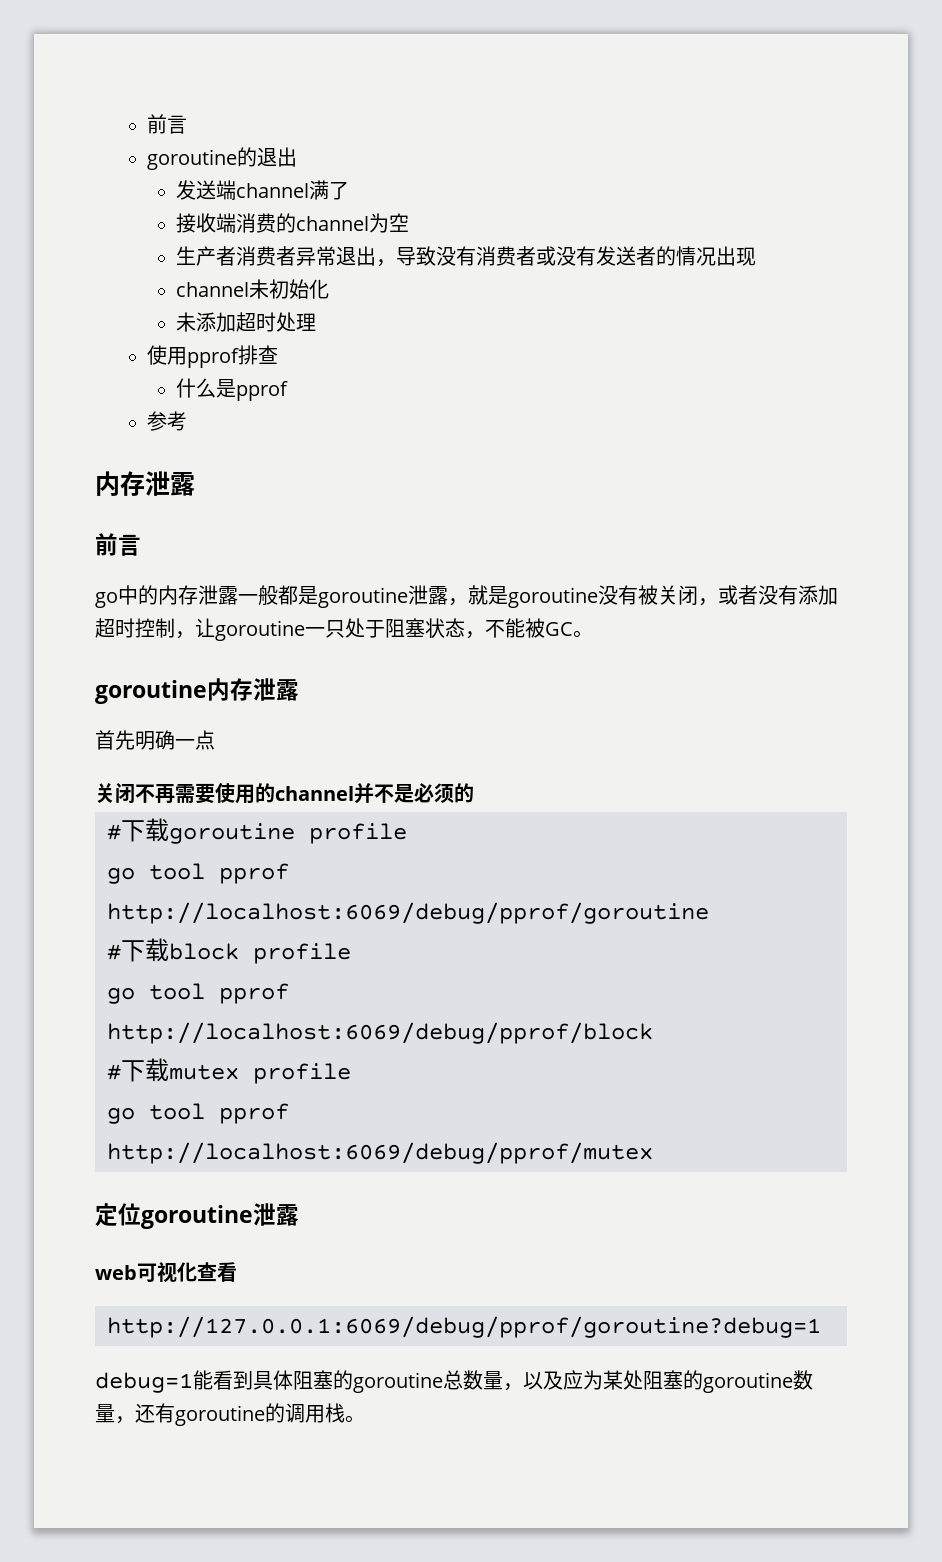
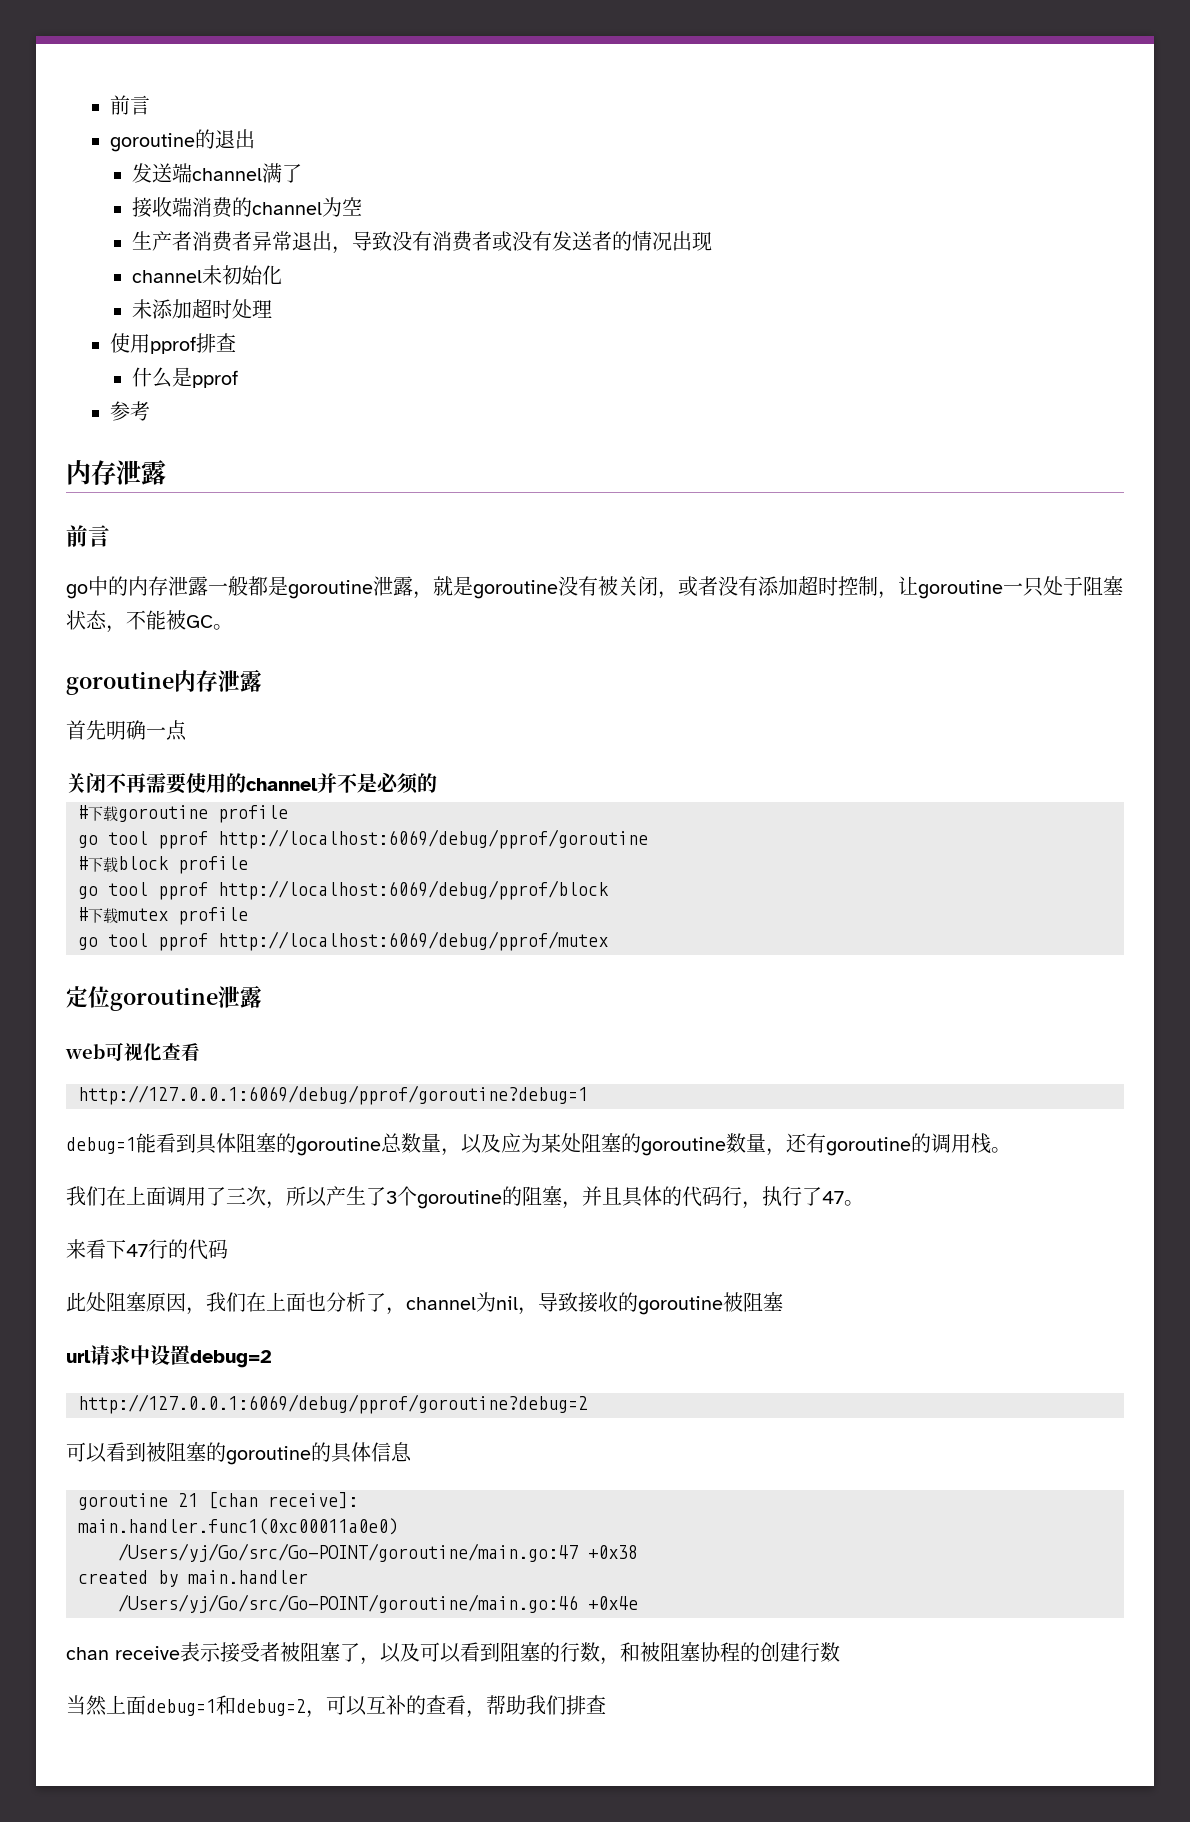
(365, 1419) none -> [66,1186,864,1209] [66,1239,228,1260] [66,1292,783,1315] [66,1345,272,1368] [78,1394,588,1414] [66,1442,412,1465] [78,1492,358,1510] [78,1518,398,1535] [118,1543,638,1562] [78,1570,308,1587] [118,1594,638,1613] [66,1642,840,1665] [66,1695,606,1718] // 我们在上面调用了三次，所以产生了3个goroutine的阻塞，并且具体的代码行，执行了47。 // 来看下47行的代码 // 此处阻塞原因，我们在上面也分析了，channel为nil，导致接收的goroutine被阻塞 // url请求中设置debug=2 // http://127.0.0.1:6069/debug/pprof/goroutine?debug=2 // 可以看到被阻塞的goroutine的具体信息 // goroutine 21 [chan receive]: // main.handler.func1(0xc00011a0e0) // /Users/yj/Go/src/Go-POINT/goroutine/main.go:47 +0x38 // created by main.handler // /Users/yj/Go/src/Go-POINT/goroutine/main.go:46 +0x4e // chan receive表示接受者被阻塞了，以及可以看到阻塞的行数，和被阻塞协程的创建行数 // 当然上面debug=1和debug=2，可以互补的查看，帮助我们排查

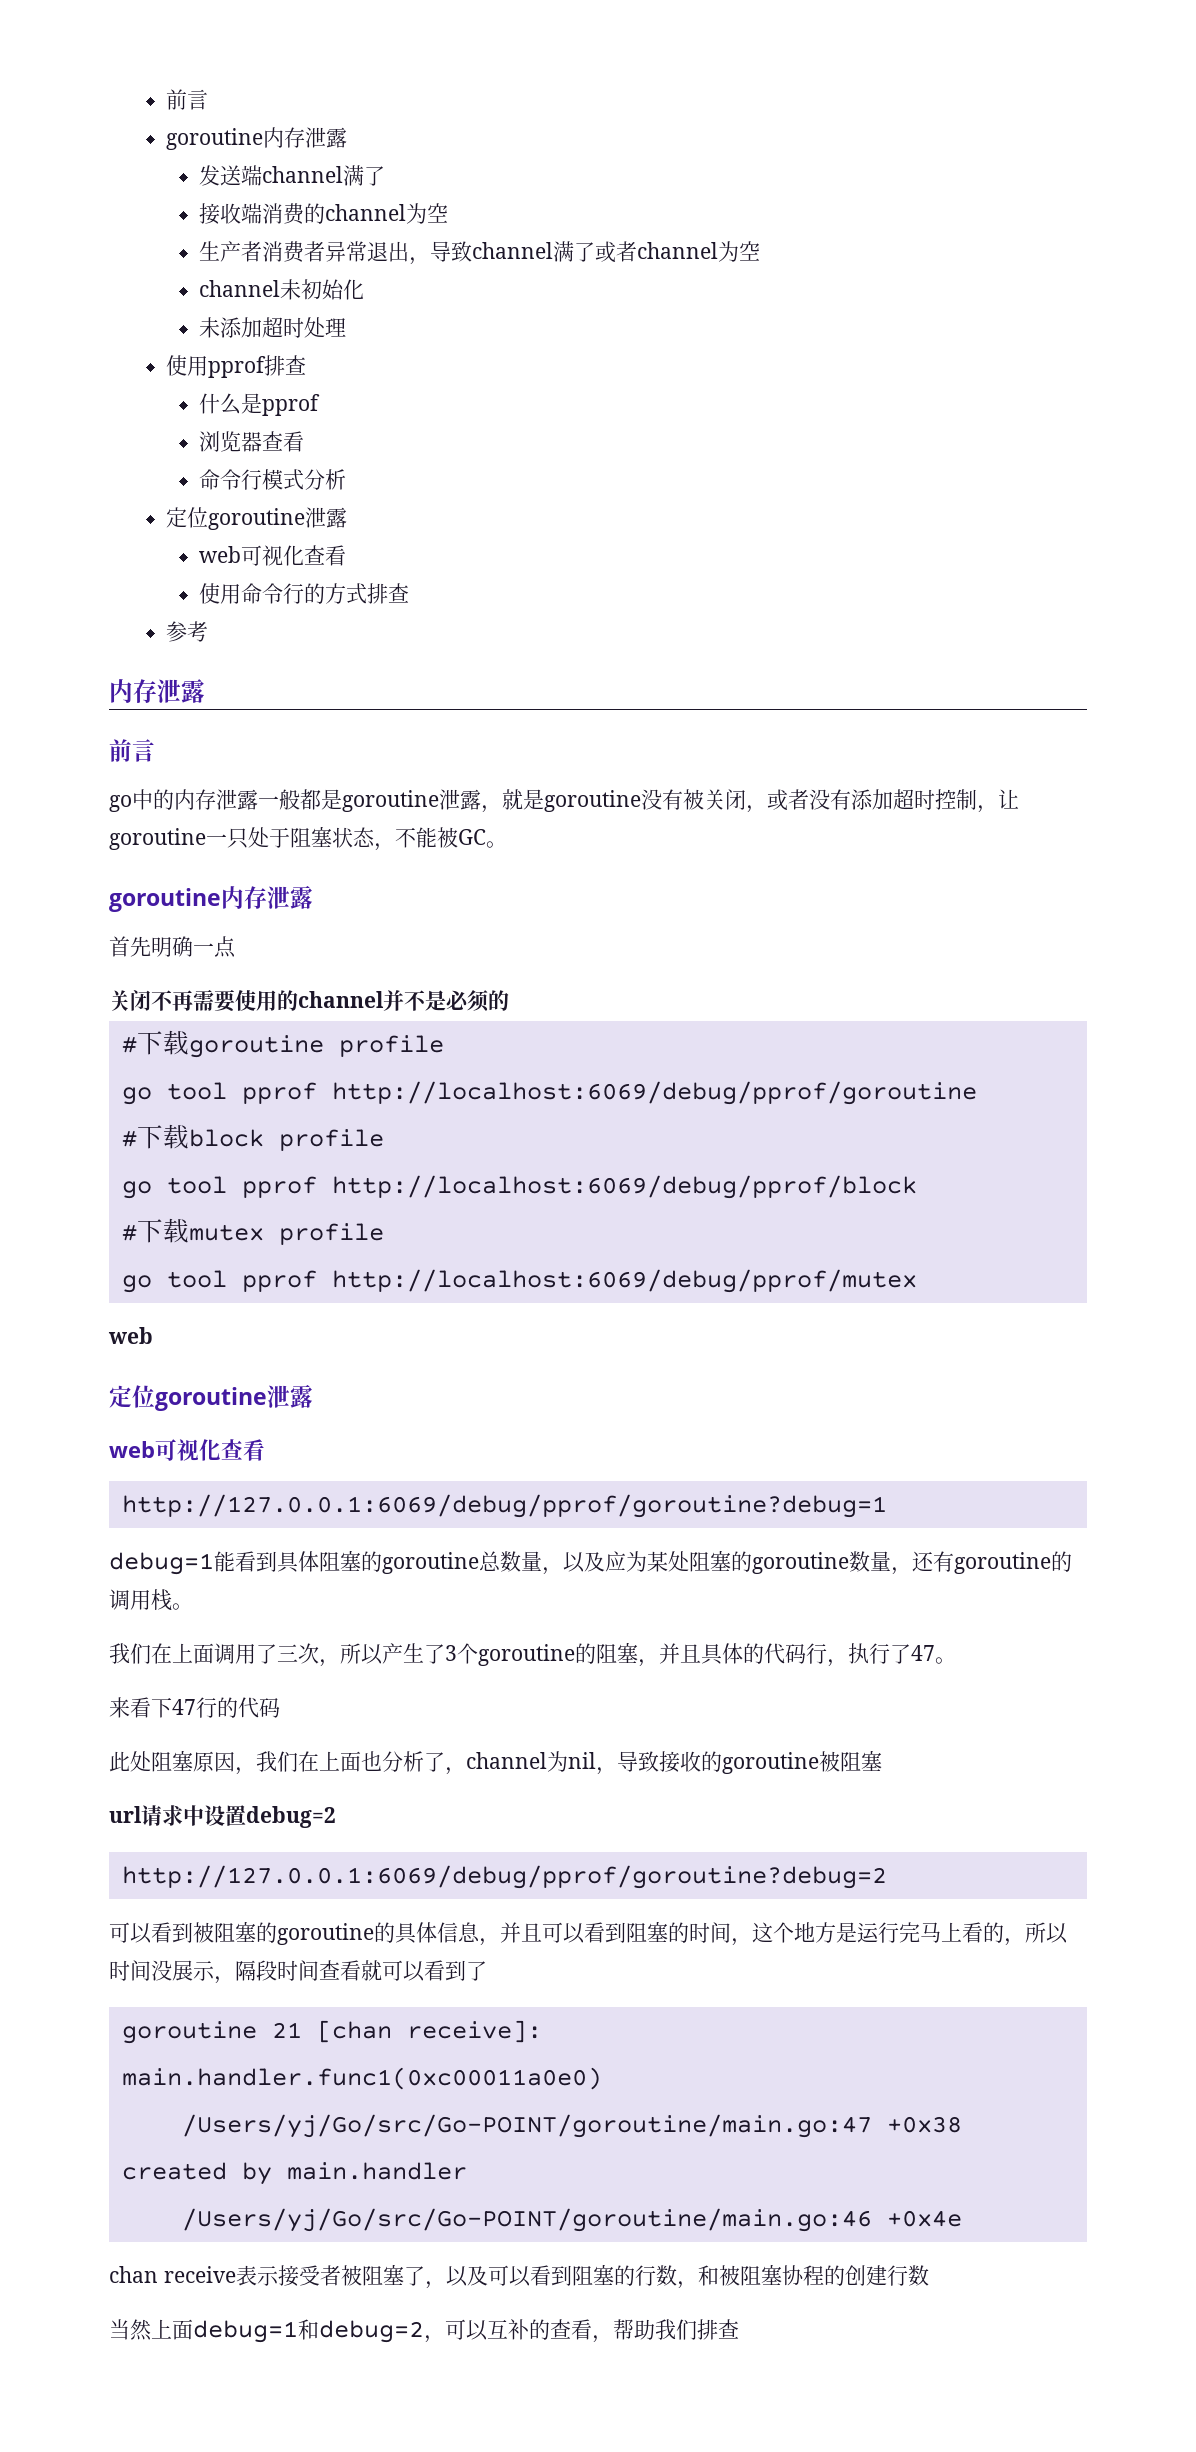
[195,129,256,149] 的退出 -> [262,127,347,148] 内存泄露
[392,231,713,252] 没有消费者或没有发送者的情况出现 -> [471,241,760,263] channel满了或者channel为空
(239, 379) none -> [198,431,304,452] [198,469,346,490] [165,507,347,530] [198,545,346,566] [198,583,409,604] // 浏览器查看 // 命令行模式分析 // 定位goroutine泄露 // web可视化查看 // 使用命令行的方式排查
(608, 941) none -> [108,1327,153,1344] // web
(412, 1452) none -> [479,1921,1068,1946] [109,1960,487,1984] ，并且可以看到阻塞的时间，这个地方是运行完马上看的，所以时间没展示，隔段时间查看就可以看到了

